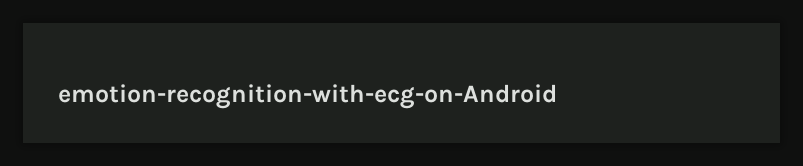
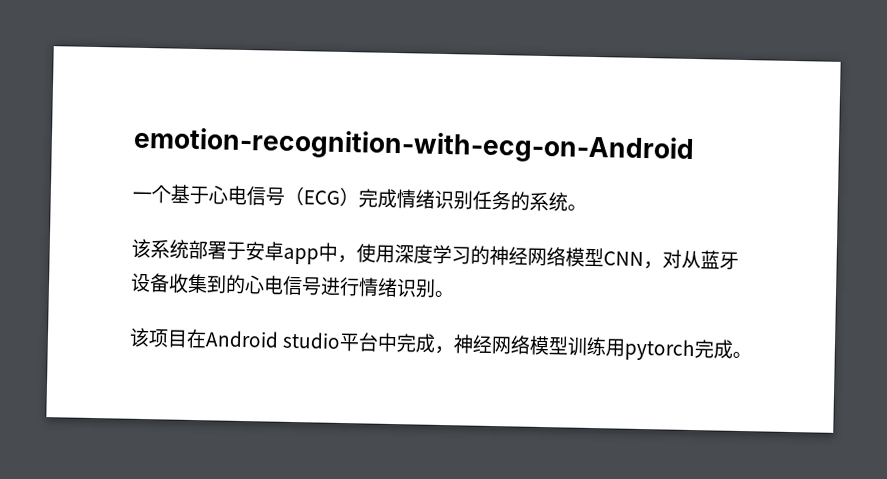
(557, 96) none -> [132,184,587,212] [131,238,739,270] [130,272,454,298] [129,327,753,362] // 一个基于心电信号（ECG）完成情绪识别任务的系统。 // 该系统部署于安卓app中，使用深度学习的神经网络模型CNN，对从蓝牙设备收集到的心电信号进行情绪识别。 // 该项目在Android studio平台中完成，神经网络模型训练用pytorch完成。

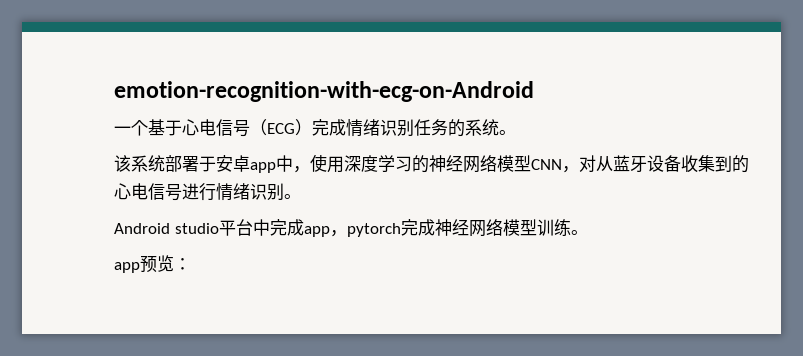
[129,327,207,349] 该项目在 -> (301, 196) none
[434,345,455,355] ， -> [303,219,435,237] app，pytorch完成
[605,338,753,362] 用pytorch完成。 -> [570,230,588,235] [114,255,191,273] 。 // app预览：

